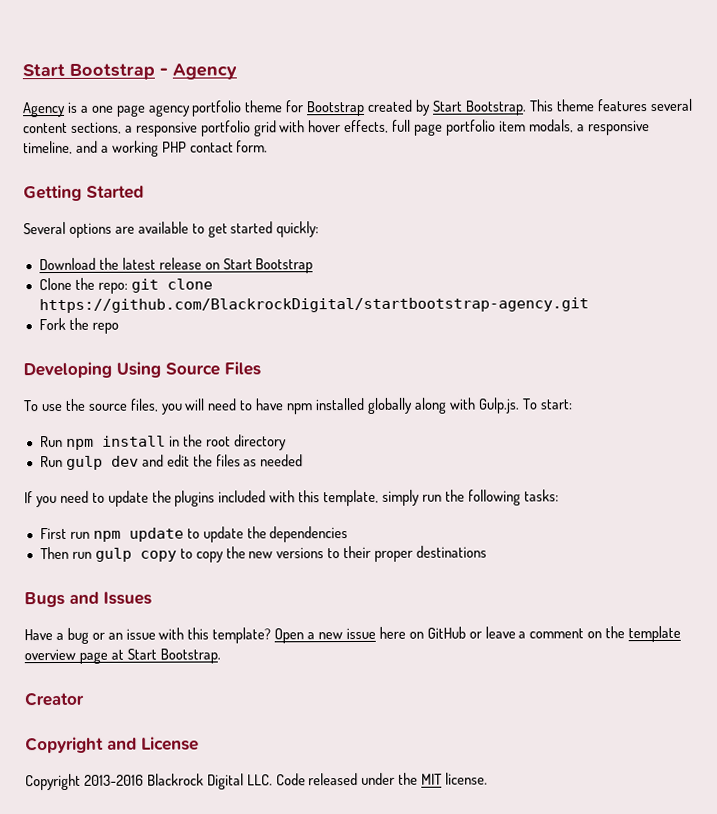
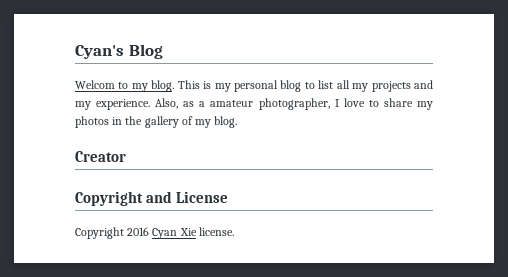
[22,63,237,80] [22,98,693,118] [23,119,650,137] [23,140,269,157] [23,184,144,202] [23,221,320,238] [38,257,314,274] [38,277,213,294] [38,297,589,314] [38,317,119,334] [23,361,261,379] [23,397,573,415] [39,434,287,451] [39,454,304,470] [24,489,559,508] [39,526,349,543] [39,545,488,563] [24,591,152,608] [24,625,682,644] [24,648,221,664] Start Bootstrap - Agency // Agency is a one page agency portfolio theme for Bootstrap created by Start Bootstrap. This theme features several content sections, a responsive portfolio grid with hover effects, full page portfolio item modals, a responsive timeline, and a working PHP contact form. // Getting Started // Several options are available to get started quickly: // Download the latest release on Start Bootstrap // Clone the repo: git clone https://github.com/BlackrockDigital/startbootstrap-agency.git // Fork the repo // Developing Using Source Files // To use the source files, you will need to have npm installed globally along with Gulp.js. To start: // Run npm install in the root directory // Run gulp dev and edit the files as needed // If you need to update the plugins included with this template, simply run the following tasks: // First run npm update to update the dependencies // Then run gulp copy to copy the new versions to their proper destinations // Bugs and Issues // Have a bug or an issue with this template? Open a new issue here on GitHub or leave a comment on the template overview page at Start Bootstrap. -> [75,44,163,59] [75,80,433,92] [75,98,433,110] [75,116,238,128] Cyan's Blog // Welcom to my blog. This is my personal blog to list all my projects and my experience. Also, as a amateur photographer, I love to share my photos in the gallery of my blog.
[83,772,443,790] 2013-2016 Blackrock Digital LLC. Code released under the MIT -> [127,227,197,239] 2016 Cyan Xie

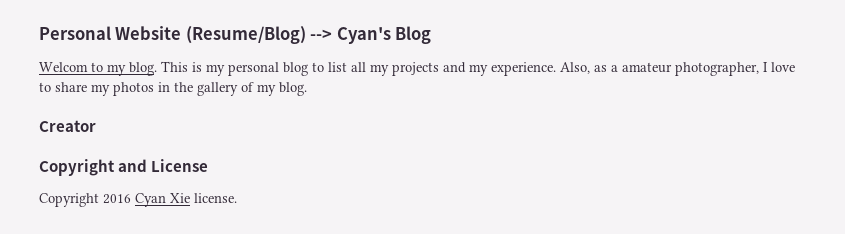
(75, 52) none -> [39,26,333,44] Personal Website (Resume/Blog) -->

